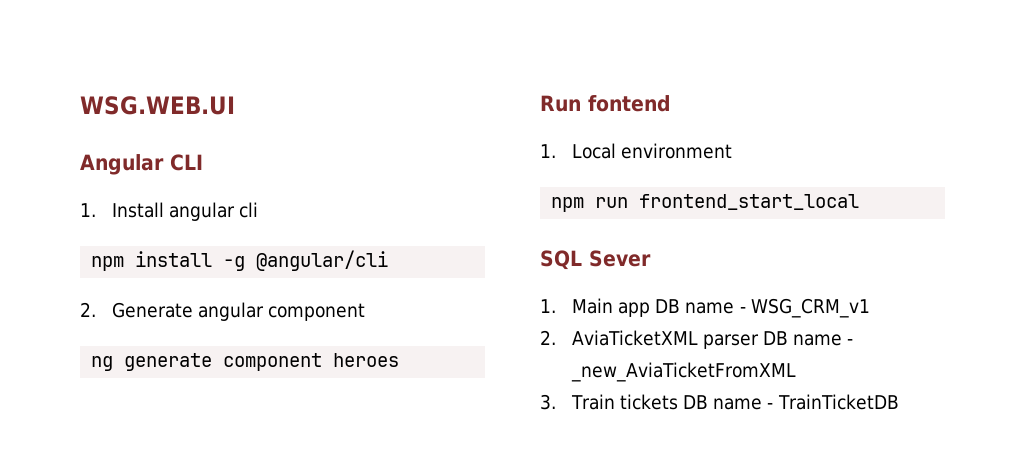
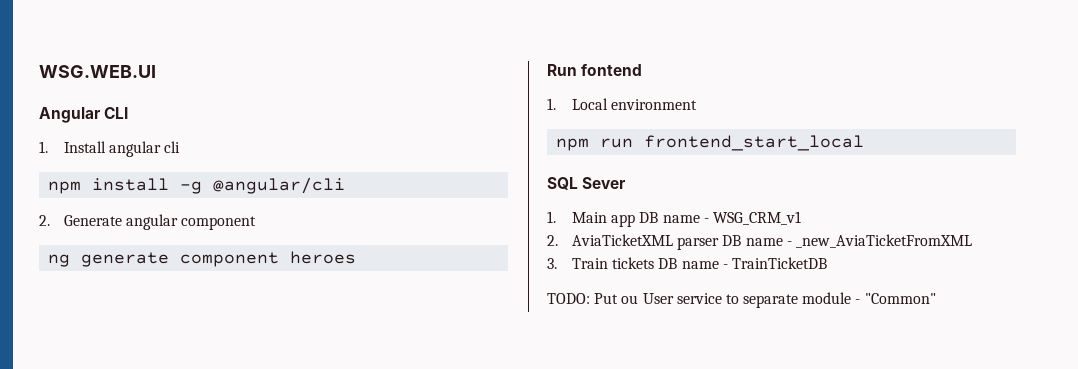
(899, 402) none -> [547,292,936,308] // TODO: Put ou User service to separate module - "Common"

